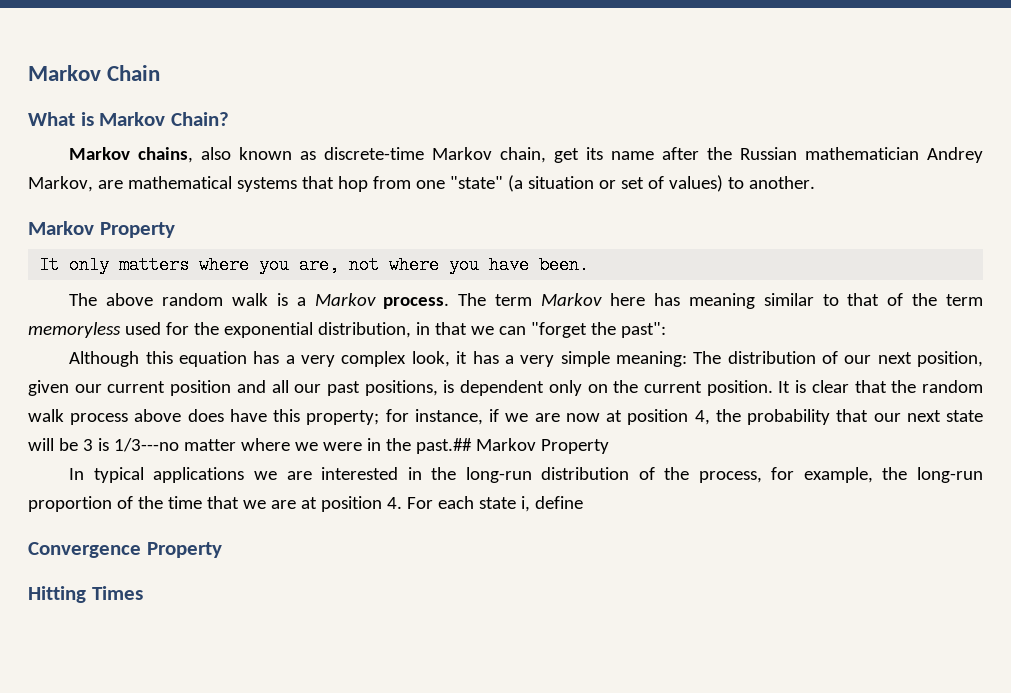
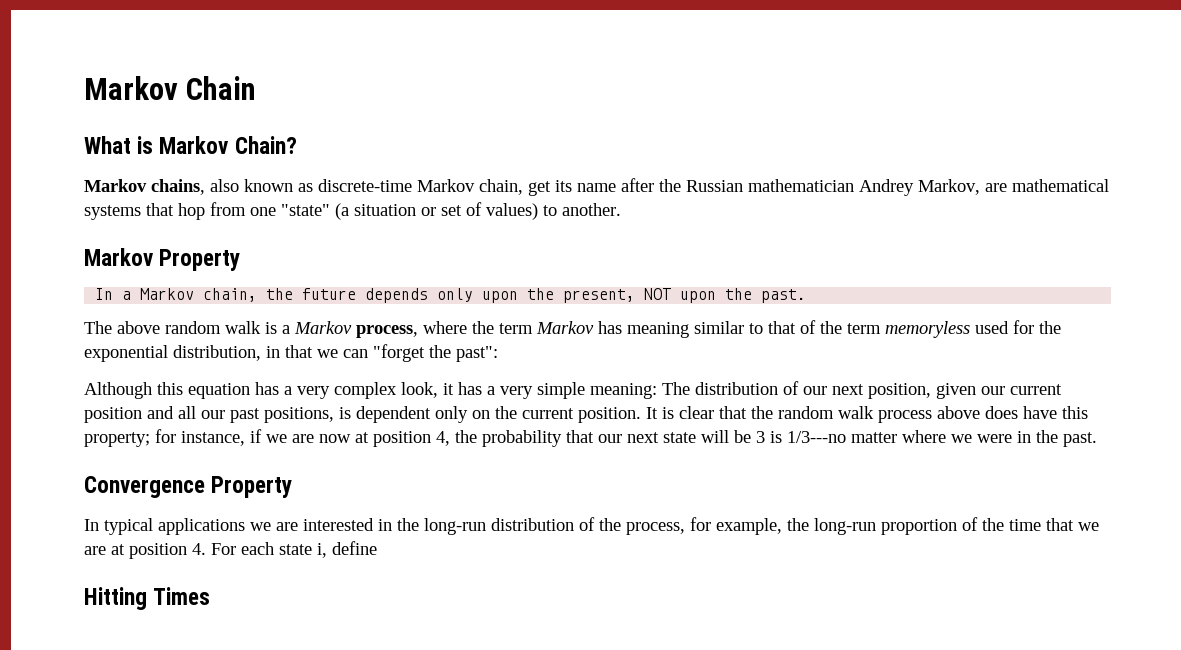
[39,256,590,274] It only matters where you are, not where you have been. -> [95,288,807,303] In a Markov chain, the future depends only upon the present, NOT upon the past.
[383,293,487,309] process. The -> [356,321,494,338] process, where the
[609,293,645,306] here -> (594, 327) none
[415,438,536,454] past.## Markov -> [1063,432,1097,447] [84,476,205,498] past. // Convergence
[28,542,222,558] // Convergence Property -> (377, 548) none

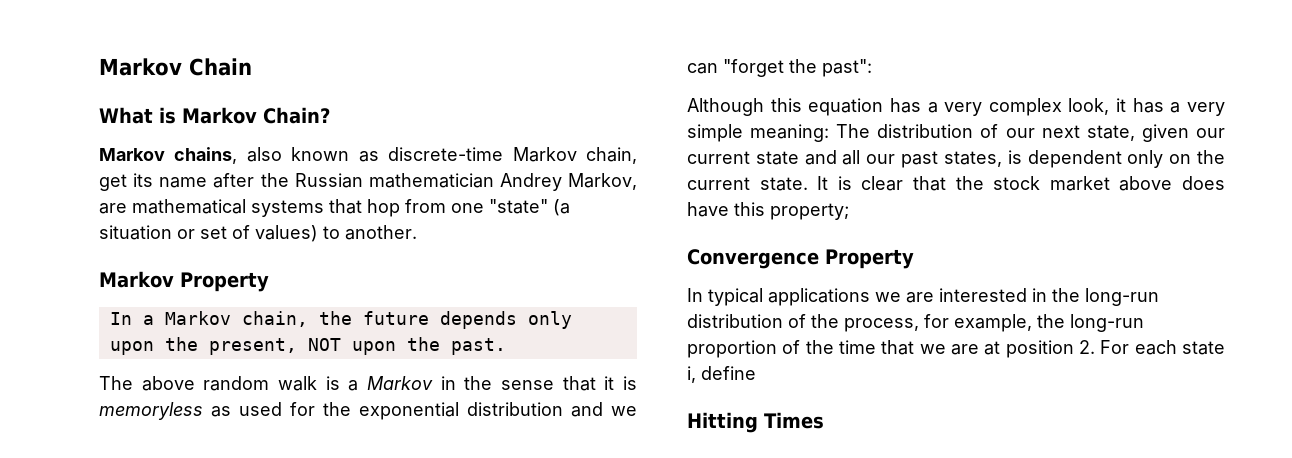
[356,320,970,338] process, where the term Markov has meaning similar to that of the term memoryless -> [440,376,637,391] [99,402,231,420] in the sense that it is memoryless as
[173,345,313,361] distribution, in that -> [467,402,603,417] distribution and
[868,383,931,399] position, -> [1086,125,1135,141] state,
[84,407,142,423] position -> [755,151,799,165] state
[264,407,334,423] positions, -> [943,151,1002,167] states,
[578,407,641,423] position. -> [759,177,808,191] state.
[778,406,932,423] random walk process -> [993,176,1110,191] stock market
[155,429,1097,447] for instance, if we are now at position 4, the probability that our next state will be 3 is 1/3---no matter where we were in the past. -> (849, 211) none
[192,543,206,555] 4. -> [1079,340,1095,354] 2.

